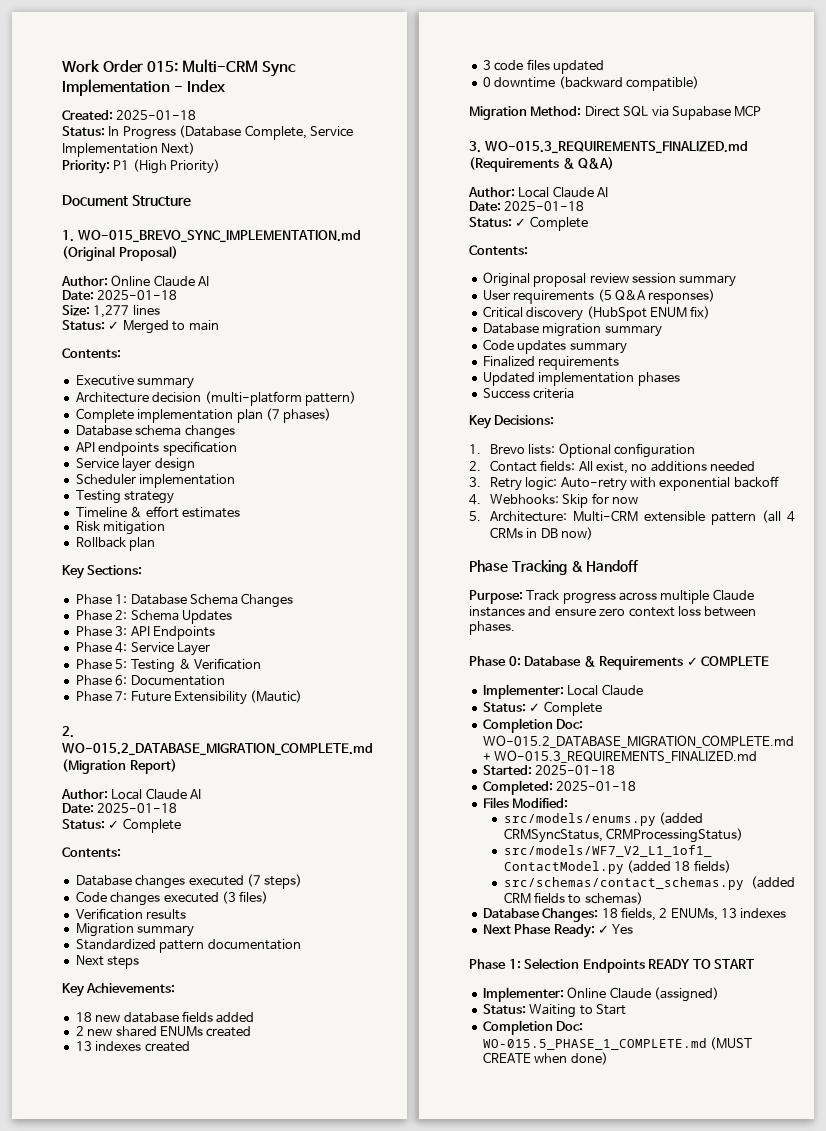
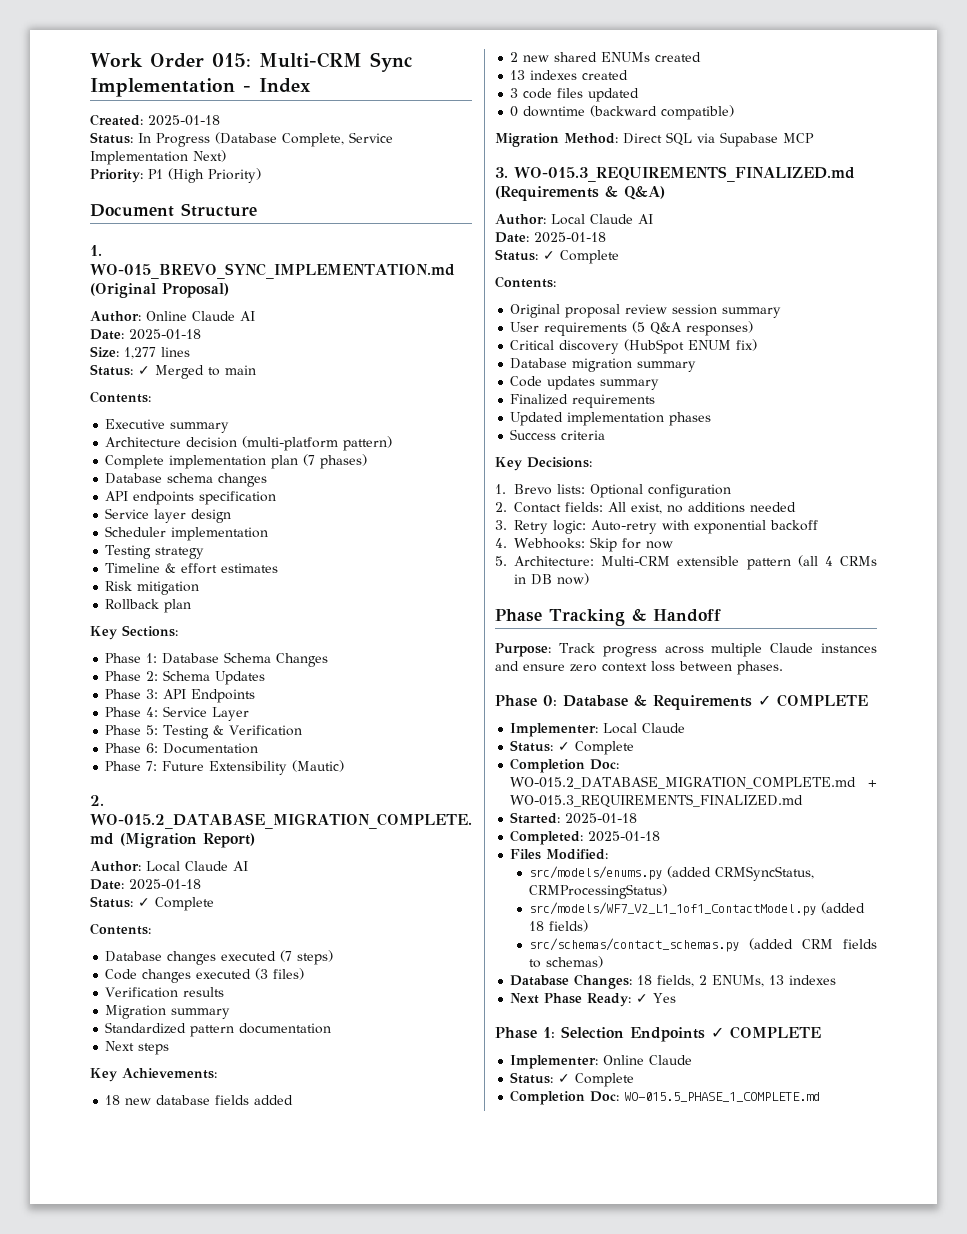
[648,959,756,969] READY TO START -> [711,1026,821,1039] ✓ COMPLETE
[653,987,719,1002] [482,1004,626,1018] (assigned) // Status: Waiting to Start -> [510,1072,635,1087] // Status: ✓ Complete
[710,1037,753,1050] [482,1052,608,1065] (MUST CREATE when done) -> (821, 1097) none

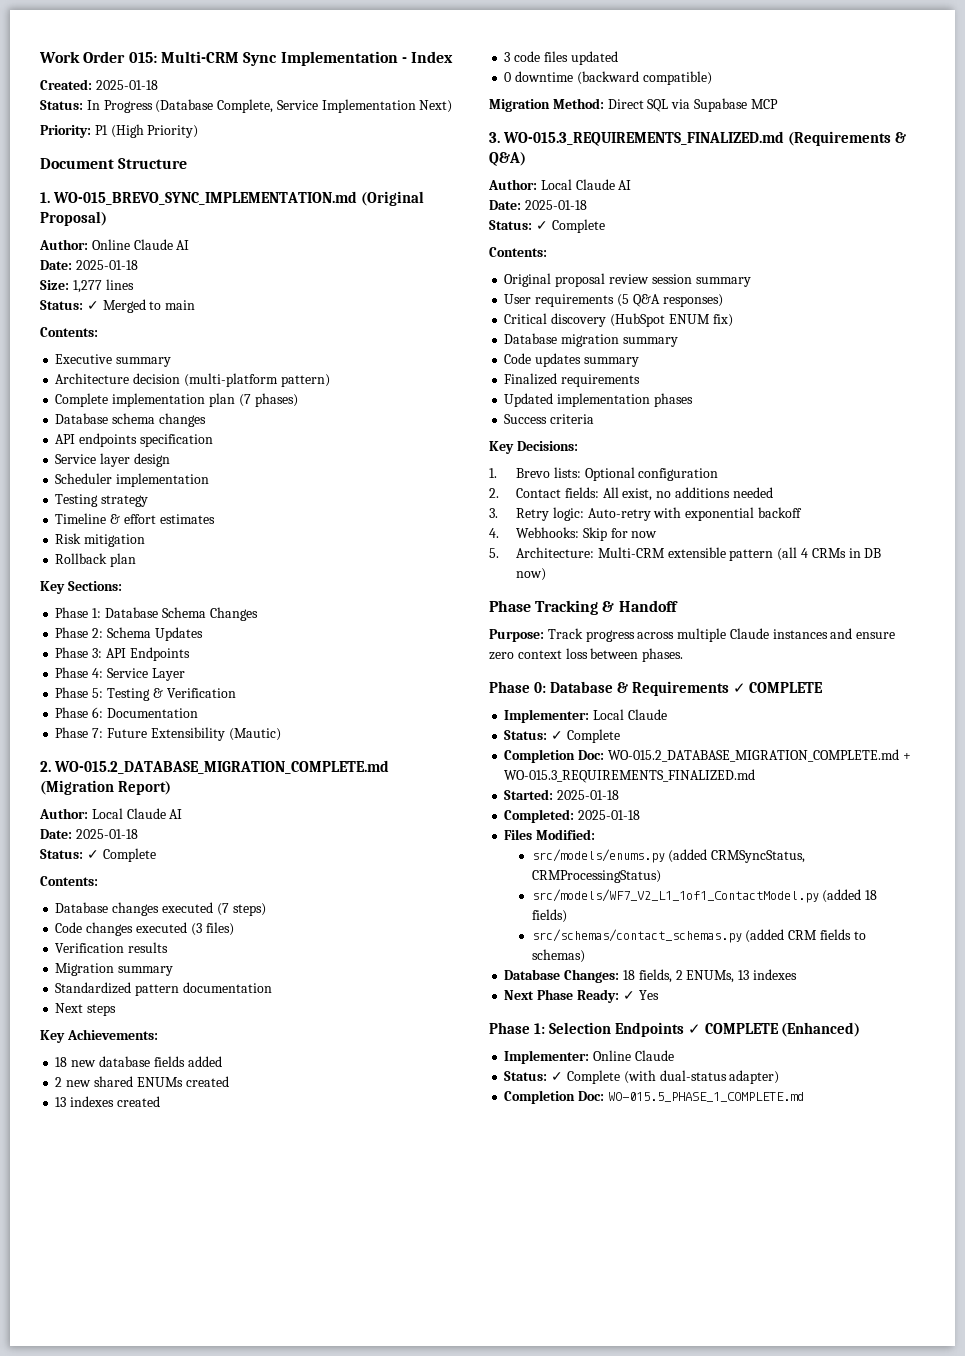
(821, 1032) none -> [781,1022,861,1037] (Enhanced)
(635, 1080) none -> [623,1070,780,1084] (with dual-status adapter)

